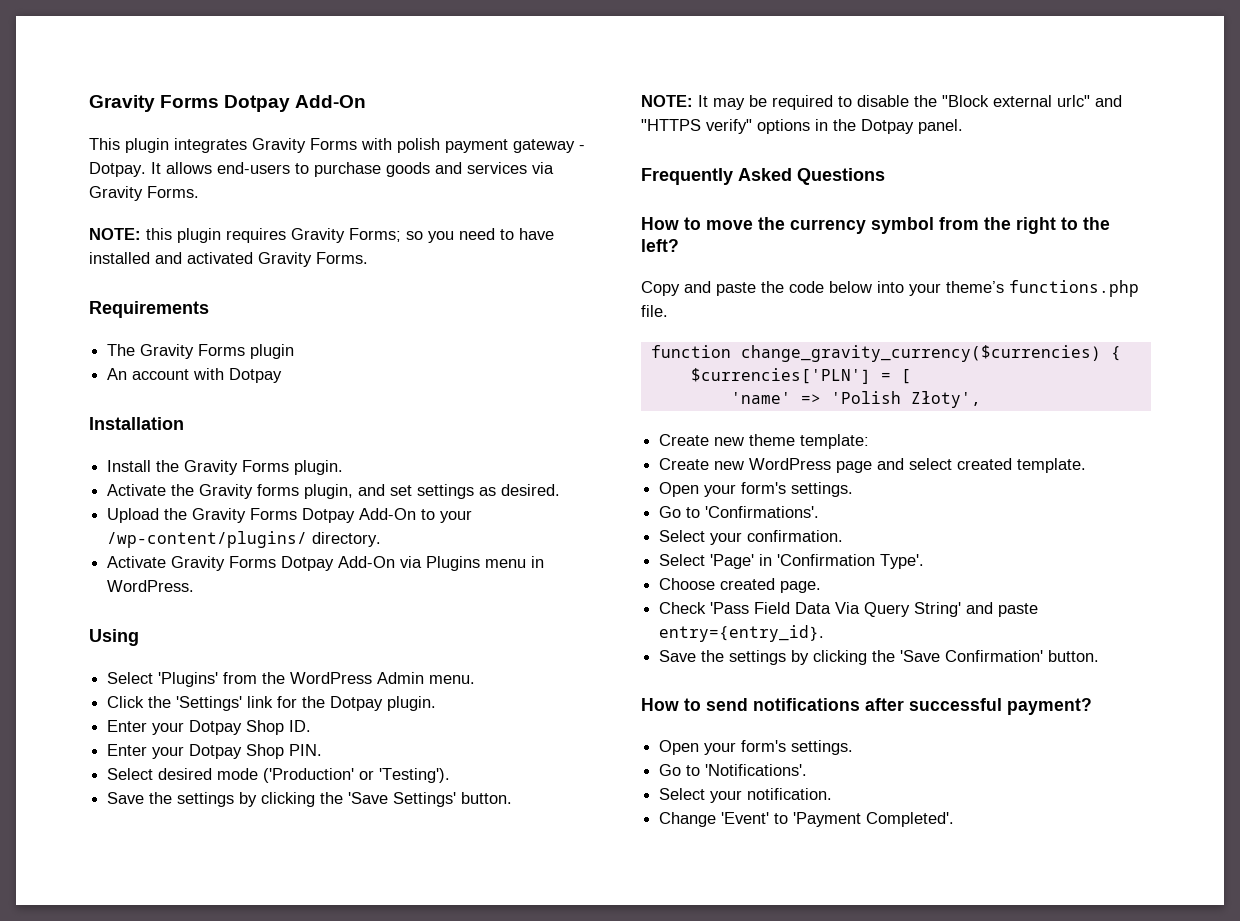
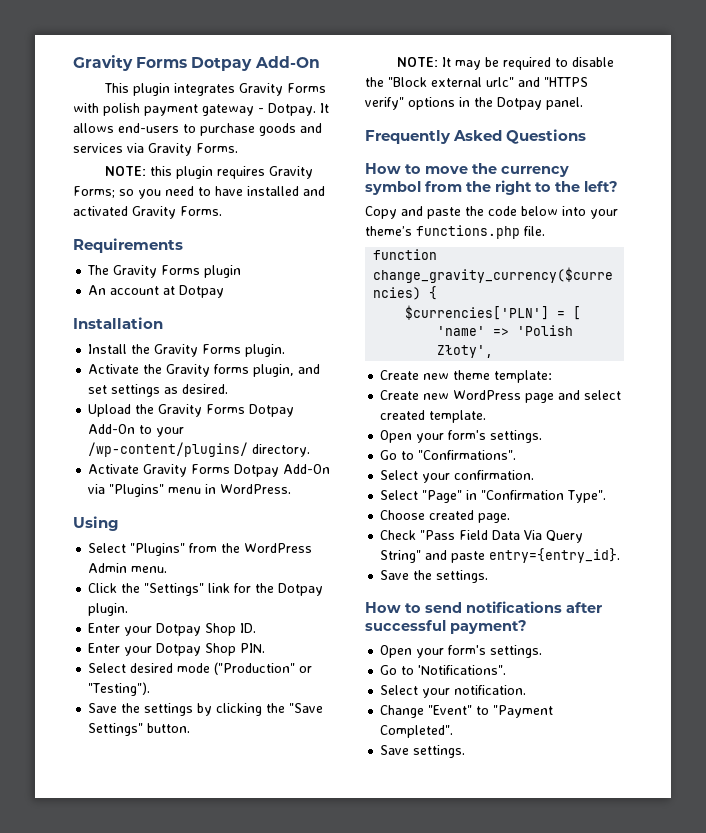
[193,368,225,380] with -> [163,286,176,295] at
[426,556,481,571] Plugins -> [109,484,165,497] "Plugins"
[158,672,219,687] 'Plugins' -> [130,543,186,556] "Plugins"
[176,696,243,711] 'Settings' -> [144,583,205,596] "Settings"
[263,768,451,783] [107,792,457,807] ('Production' or 'Testing'). // Save the settings by clicking the 'Save Settings' -> [214,662,313,675] [88,682,151,696] [88,703,324,716] [88,723,144,736] ("Production" or "Testing"). // Save the settings by clicking the "Save Settings"
[705,506,820,518] 'Confirmations'. -> [418,450,517,460] "Confirmations".
[710,554,925,569] 'Page' in 'Confirmation Type'. -> [422,490,607,503] "Page" in "Confirmation Type".
[710,602,750,614] 'Pass -> [420,530,456,540] "Pass
[914,602,962,617] String' -> [380,550,422,563] String"
[729,650,1100,665] settings by clicking the 'Save Confirmation' button. -> [436,570,489,583] settings.
[705,764,808,776] 'Notifications'. -> [418,665,507,675] 'Notifications".
[721,812,955,827] 'Event' to 'Payment Completed'. -> [428,705,554,718] [380,725,454,738] [380,745,466,758] "Event" to "Payment Completed". // Save settings.

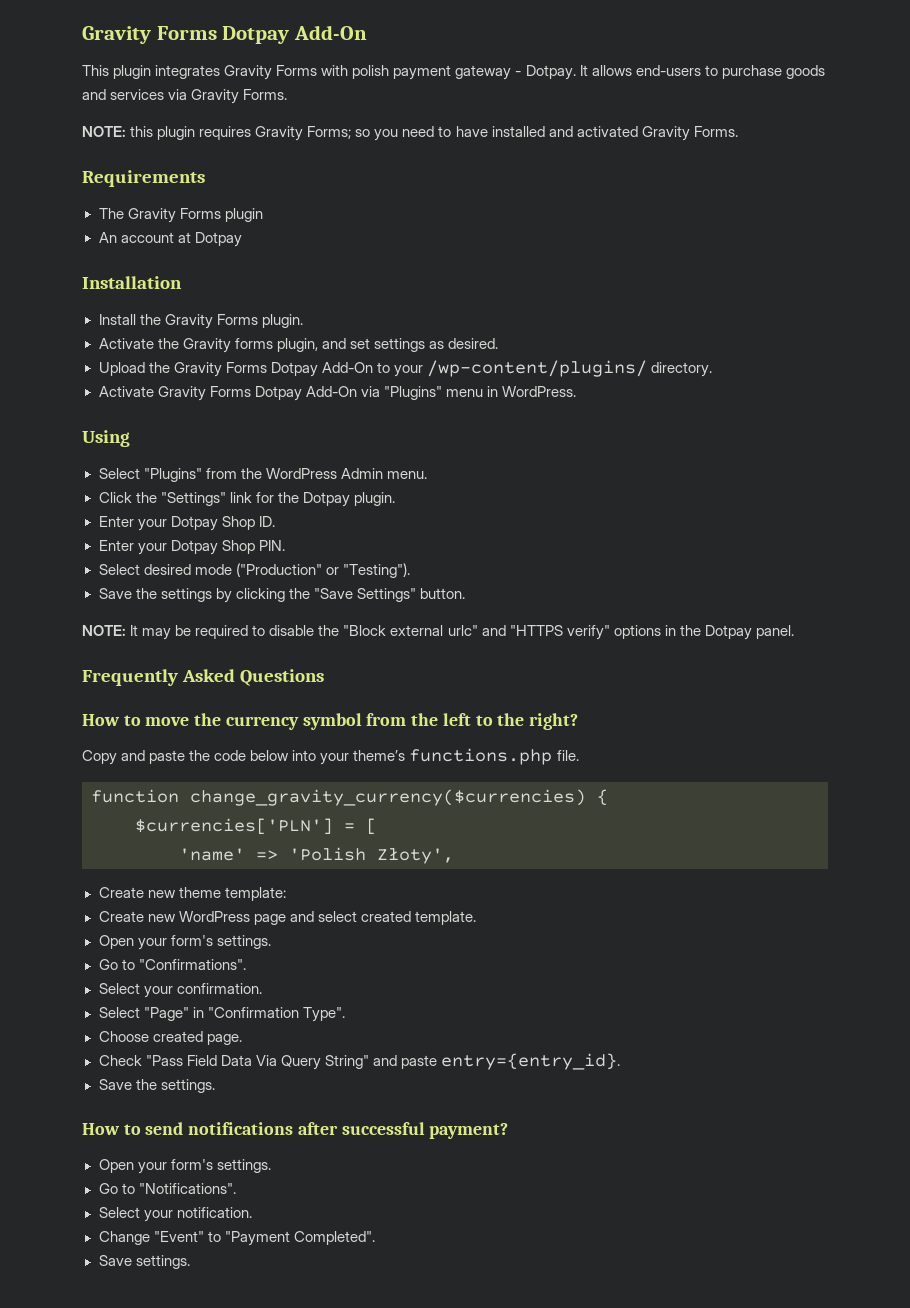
[495,180,532,195] right -> [442,713,471,726] left
[584,181,618,192] left? -> [528,713,578,730] right?
[418,665,507,675] 'Notifications". -> [138,1183,236,1194] "Notifications".

